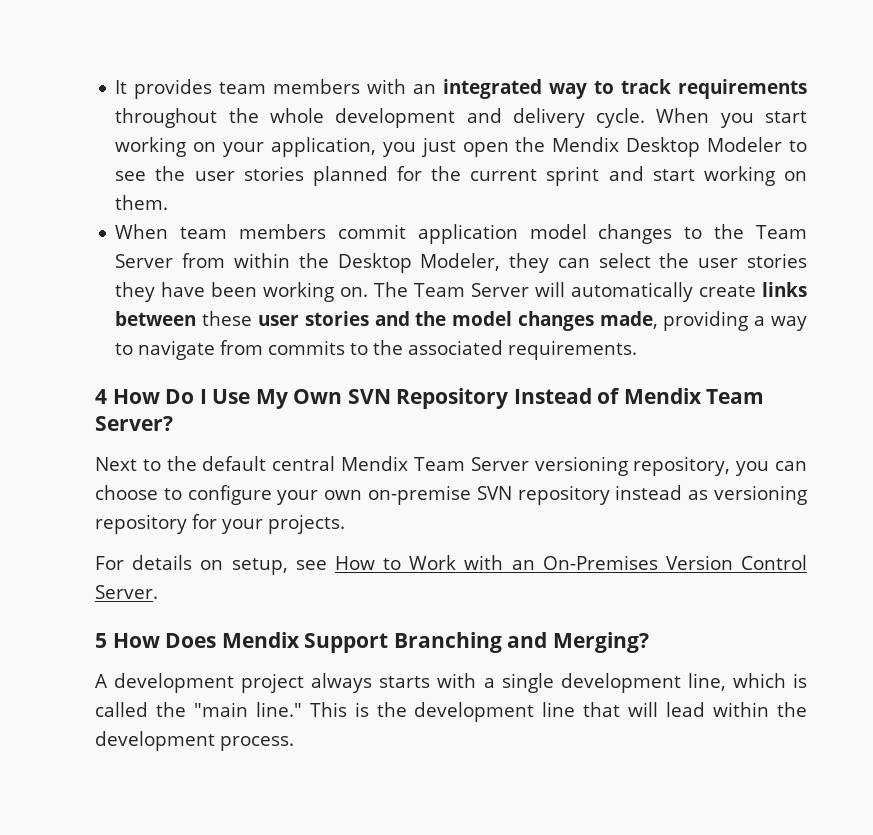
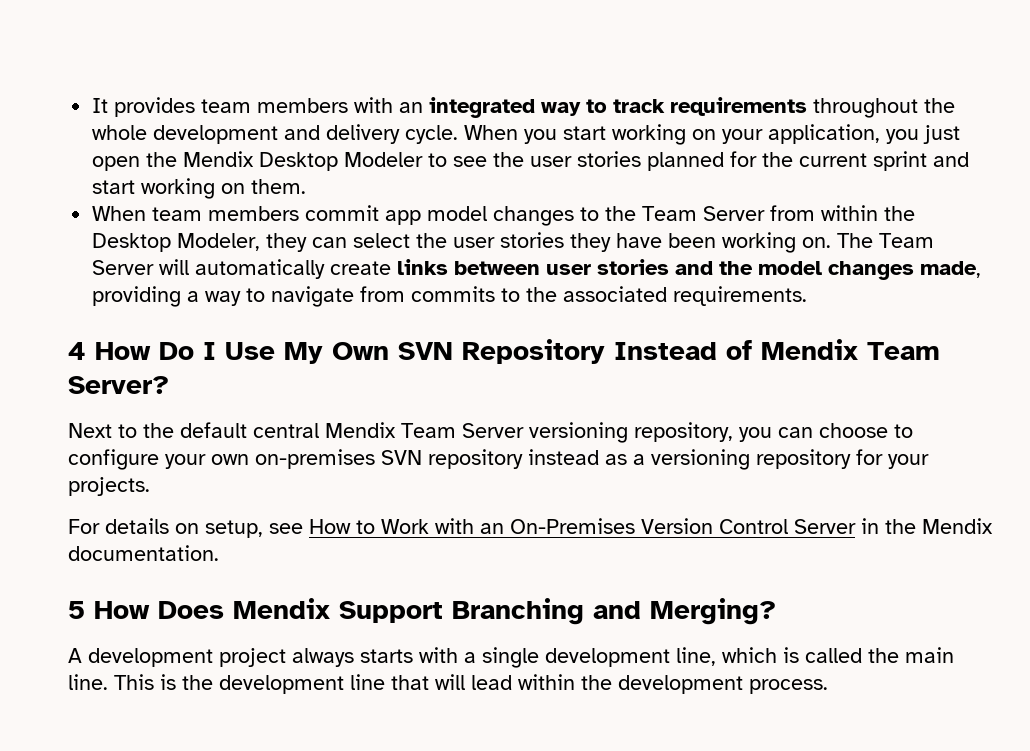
[417,224,518,244] application -> [385,210,422,225] app
[202,311,253,326] these -> (541, 268) none
[368,485,472,505] on-premise -> [255,449,375,469] on-premises
(709, 495) none -> [633,454,645,465] a
[95,585,158,599] Server. -> [794,518,993,534] [68,545,219,561] Server in the Mendix documentation.
[193,702,302,717] "main line." -> [905,647,954,663] [68,674,108,690] main line.

